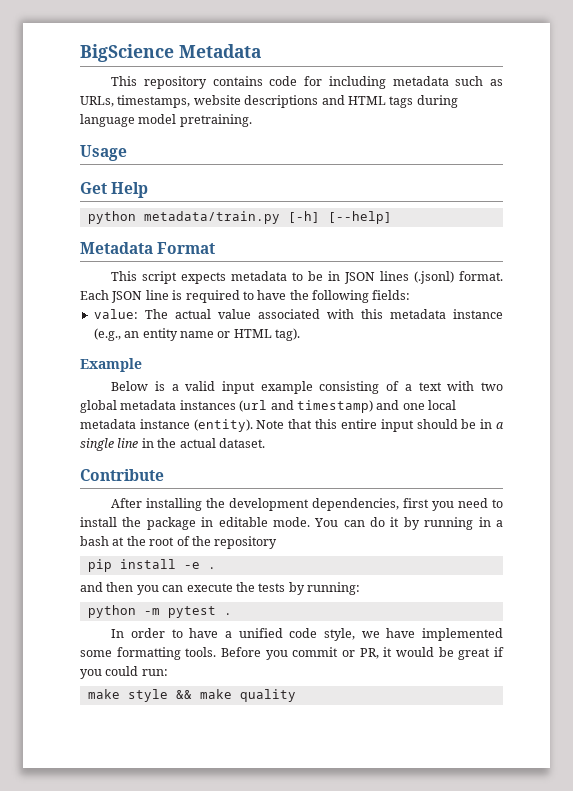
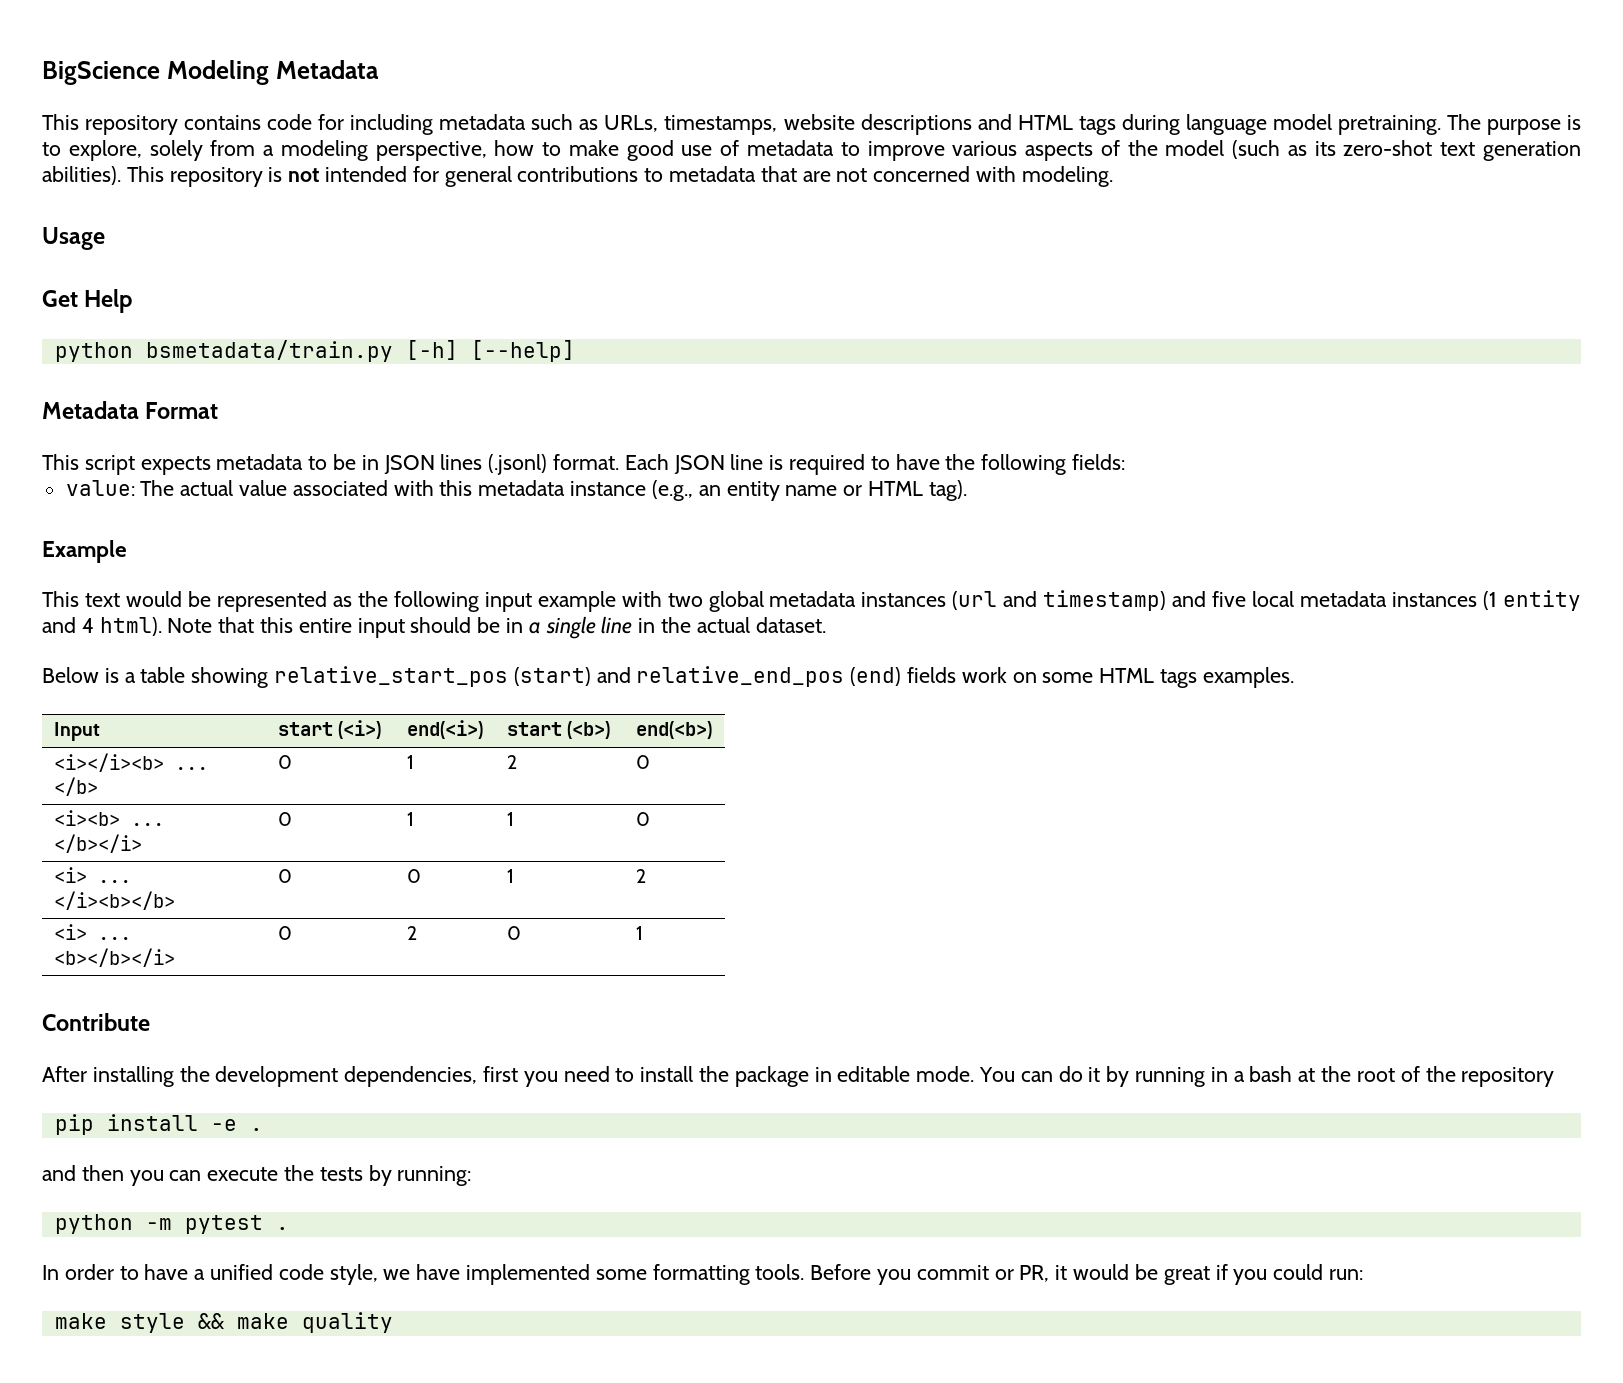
(174, 53) none -> [166,60,269,85] Modeling
(252, 120) none -> [1446,114,1581,135] [42,140,1581,161] [42,166,1113,187] The purpose is to explore, solely from a modeling perspective, how to make good use of metadata to improve various aspects of the model (such as its zero-shot text generation abilities). This repository is not intended for general contributions to metadata that are not concerned with modeling.
[143,211,280,224] metadata/train.py -> [145,340,393,362] bsmetadata/train.py
[111,381,442,394] Below is a valid input example consisting of a text -> [42,591,616,612] This text would be represented as the following input example
[402,403,425,410] one -> [1212,591,1247,607] five
[139,419,253,432] instance (entity). -> [1392,590,1581,611] [42,617,162,636] instances (1 entity and 4 html).
(265, 443) none -> [42,666,1294,688] [53,722,100,741] [277,720,381,739] [406,720,483,739] [506,721,610,739] [635,721,712,739] [53,753,208,772] [53,777,98,796] [277,755,292,769] [406,755,414,769] [506,755,517,769] [635,755,650,769] [53,810,164,826] [53,834,142,853] [277,812,292,826] [406,812,414,826] [506,812,514,826] [635,812,650,826] [53,867,131,883] [53,891,175,910] [277,869,292,883] [406,869,421,883] [506,869,514,883] [635,869,646,883] [53,924,131,940] [53,948,175,967] [277,926,292,940] [406,926,417,940] [506,926,521,940] [635,926,643,940] // Below is a table showing relative_start_pos (start) and relative_end_pos (end) fields work on some HTML tags examples. // Input | start (<i>) | end(<i>) | start (<b>) | end(<b>) // <i></i><b> ... </b> | 0 | 1 | 2 | 0 // <i><b> ... </b></i> | 0 | 1 | 1 | 0 // <i> ... </i><b></b> | 0 | 0 | 1 | 2 // <i> ... <b></b></i> | 0 | 2 | 0 | 1

